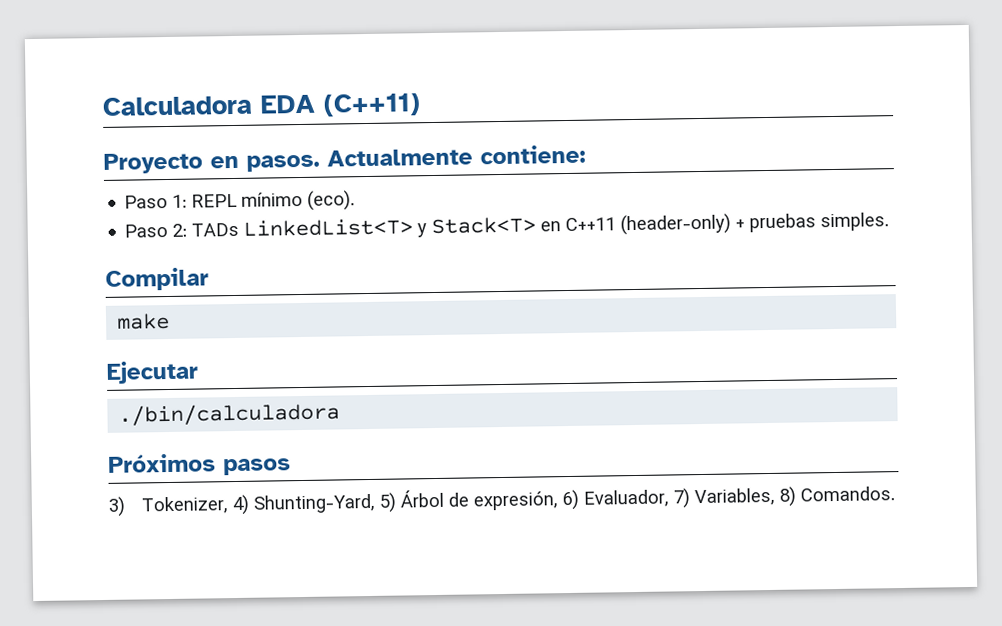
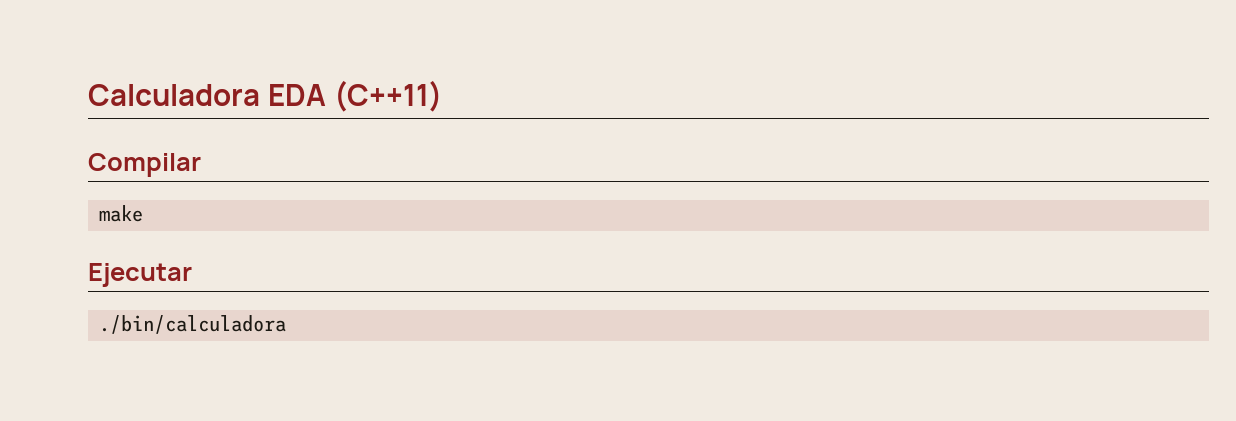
[103,144,586,174] [124,190,356,211] [124,212,890,238] [105,267,209,291] [116,312,171,330] [106,360,199,384] [118,402,341,426] [108,453,291,476] [108,486,896,517] Proyecto en pasos. Actualmente contiene: // Paso 1: REPL mínimo (eco). // Paso 2: TADs LinkedList<T> y Stack<T> en C++11 (header-only) + pruebas simples. // Compilar // make // Ejecutar // ./bin/calculadora // Próximos pasos // 3) Tokenizer, 4) Shunting-Yard, 5) Árbol de expresión, 6) Evaluador, 7) Variables, 8) Comandos. -> [88,153,201,177] [99,205,144,222] [88,263,192,287] [99,315,287,334] Compilar // make // Ejecutar // ./bin/calculadora

